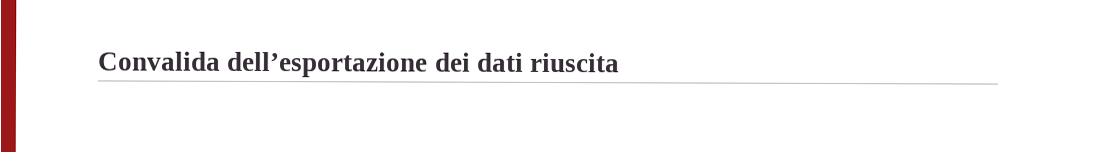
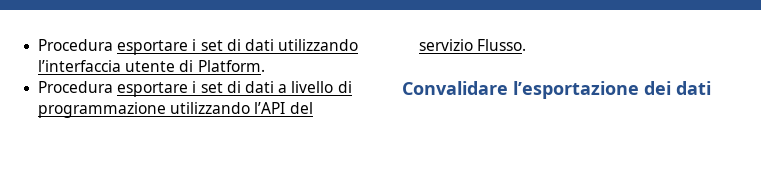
[98,51,429,78] Convalida dell’esportazione -> [38,39,359,55] [38,60,265,72] [38,81,352,97] [38,102,313,118] [419,39,527,51] [402,81,639,99] Procedura esportare i set di dati utilizzando l’interfaccia utente di Platform. // Procedura esportare i set di dati a livello di programmazione utilizzando l’API del servizio Flusso. // Convalidare l’esportazione
[530,52,621,73] riuscita -> (711, 88) none

